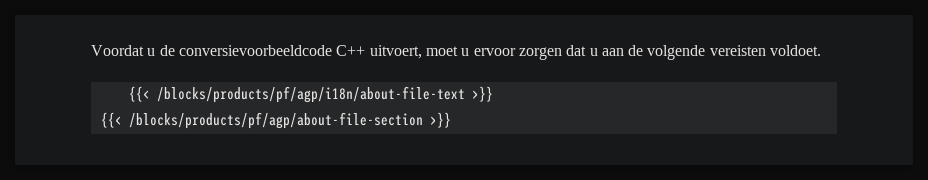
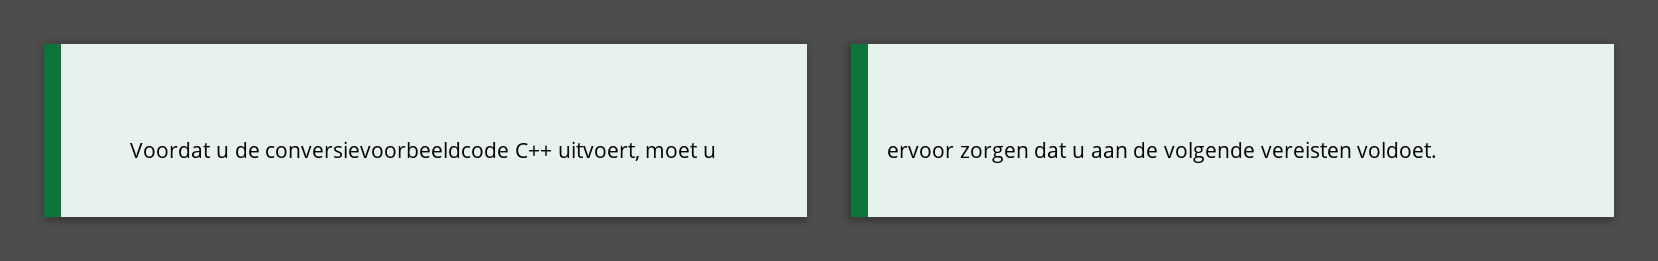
[128,86,493,103] [100,112,451,129] // {{< /blocks/products/pf/agp/i18n/about-file-text >}} // {{< /blocks/products/pf/agp/about-file-section >}} -> (1438, 150) none

